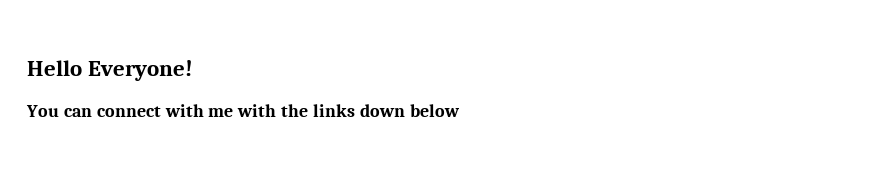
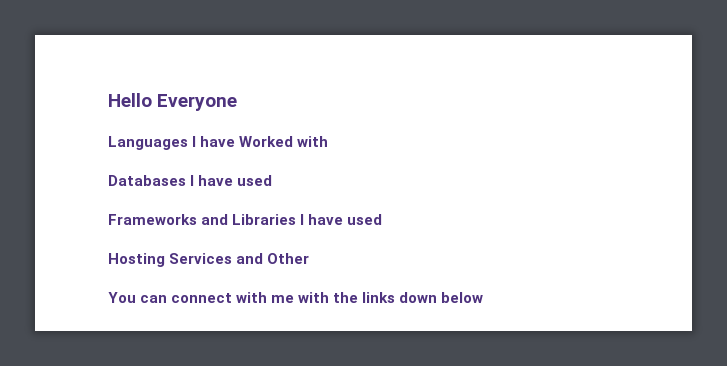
[88,60,194,81] Everyone! -> [157,94,238,111] [108,136,329,150] [108,175,273,186] [108,214,383,225] [108,253,310,267] Everyone // Languages I have Worked with // Databases I have used // Frameworks and Libraries I have used // Hosting Services and Other

